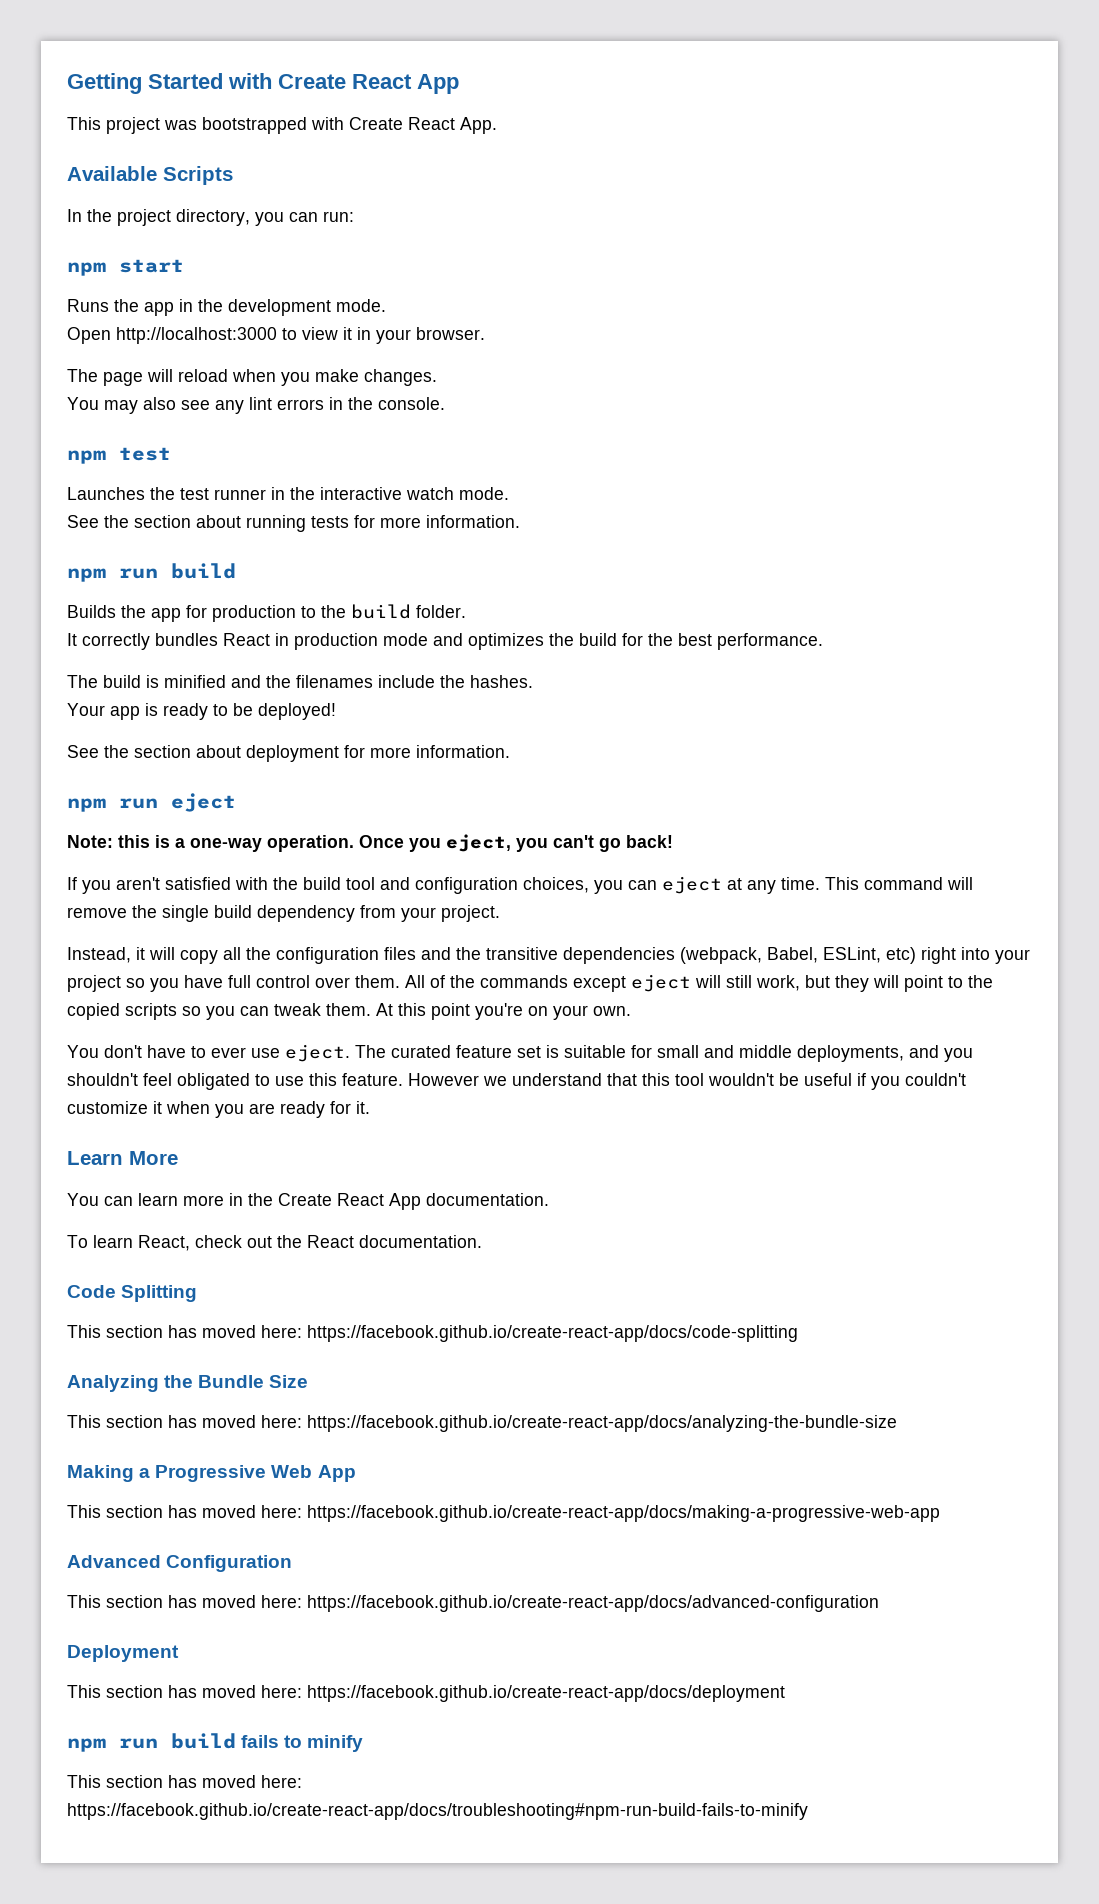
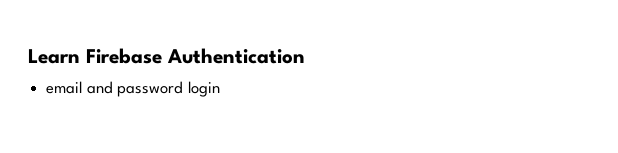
[67,73,459,94] [67,117,497,134] [67,166,233,185] [67,209,354,226] [67,259,184,276] [67,299,386,316] [67,327,485,344] [67,369,437,386] [67,397,445,414] [67,447,171,464] [67,487,509,500] [67,515,520,532] [67,563,236,582] [67,604,466,622] [67,633,823,650] [67,675,533,688] [67,703,336,720] [67,745,510,762] [67,793,236,812] [67,834,673,852] [67,876,973,894] [67,905,500,922] [67,947,1030,964] [67,974,993,992] [67,1003,631,1020] [67,1044,973,1062] [67,1073,966,1090] [67,1101,370,1118] [67,1151,178,1165] [67,1193,549,1210] [67,1235,482,1251] [67,1285,198,1302] [67,1325,798,1342] [67,1375,309,1392] [67,1415,897,1432] [67,1465,356,1482] [67,1505,940,1522] [67,1555,293,1572] [67,1595,879,1612] [67,1645,179,1662] [67,1685,785,1702] [67,1733,364,1752] [67,1775,302,1788] [67,1803,808,1820] Getting Started with Create React App // This project was bootstrapped with Create React App. // Available Scripts // In the project directory, you can run: // npm start // Runs the app in the development mode. // Open http://localhost:3000 to view it in your browser. // The page will reload when you make changes. // You may also see any lint errors in the console. // npm test // Launches the test runner in the interactive watch mode. // See the section about running tests for more information. // npm run build // Builds the app for production to the build folder. // It correctly bundles React in production mode and optimizes the build for the best performance. // The build is minified and the filenames include the hashes. // Your app is ready to be deployed! // See the section about deployment for more information. // npm run eject // Note: this is a one-way operation. Once you eject, you can't go back! // If you aren't satisfied with the build tool and configuration choices, you can eject at any time. This command will remove the single build dependency from your project. // Instead, it will copy all the configuration files and the transitive dependencies (webpack, Babel, ESLint, etc) right into your project so you have full control over them. All of the commands except eject will still work, but they will point to the copied scripts so you can tweak them. At this point you're on your own. // You don't have to ever use eject. The curated feature set is suitable for small and middle deployments, and you shouldn't feel obligated to use this feature. However we understand that this tool wouldn't be useful if you couldn't customize it when you are ready for it. // Learn More // You can learn more in the Create React App documentation. // To learn React, check out the React documentation. // Code Splitting // This section has moved here: https://facebook.github.io/create-react-app/docs/code-splitting // Analyzing the Bundle Size // This section has moved here: https://facebook.github.io/create-react-app/docs/analyzing-the-bundle-size // Making a Progressive Web App // This section has moved here: https://facebook.github.io/create-react-app/docs/making-a-progressive-web-app // Advanced Configuration // This section has moved here: https://facebook.github.io/create-react-app/docs/advanced-configuration // Deployment // This section has moved here: https://facebook.github.io/create-react-app/docs/deployment // npm run build fails to minify // This section has moved here: https://facebook.github.io/create-react-app/docs/troubleshooting#npm-run-build-fails-to-minify -> [28,48,305,64] [46,81,220,97] Learn Firebase Authentication // email and password login

